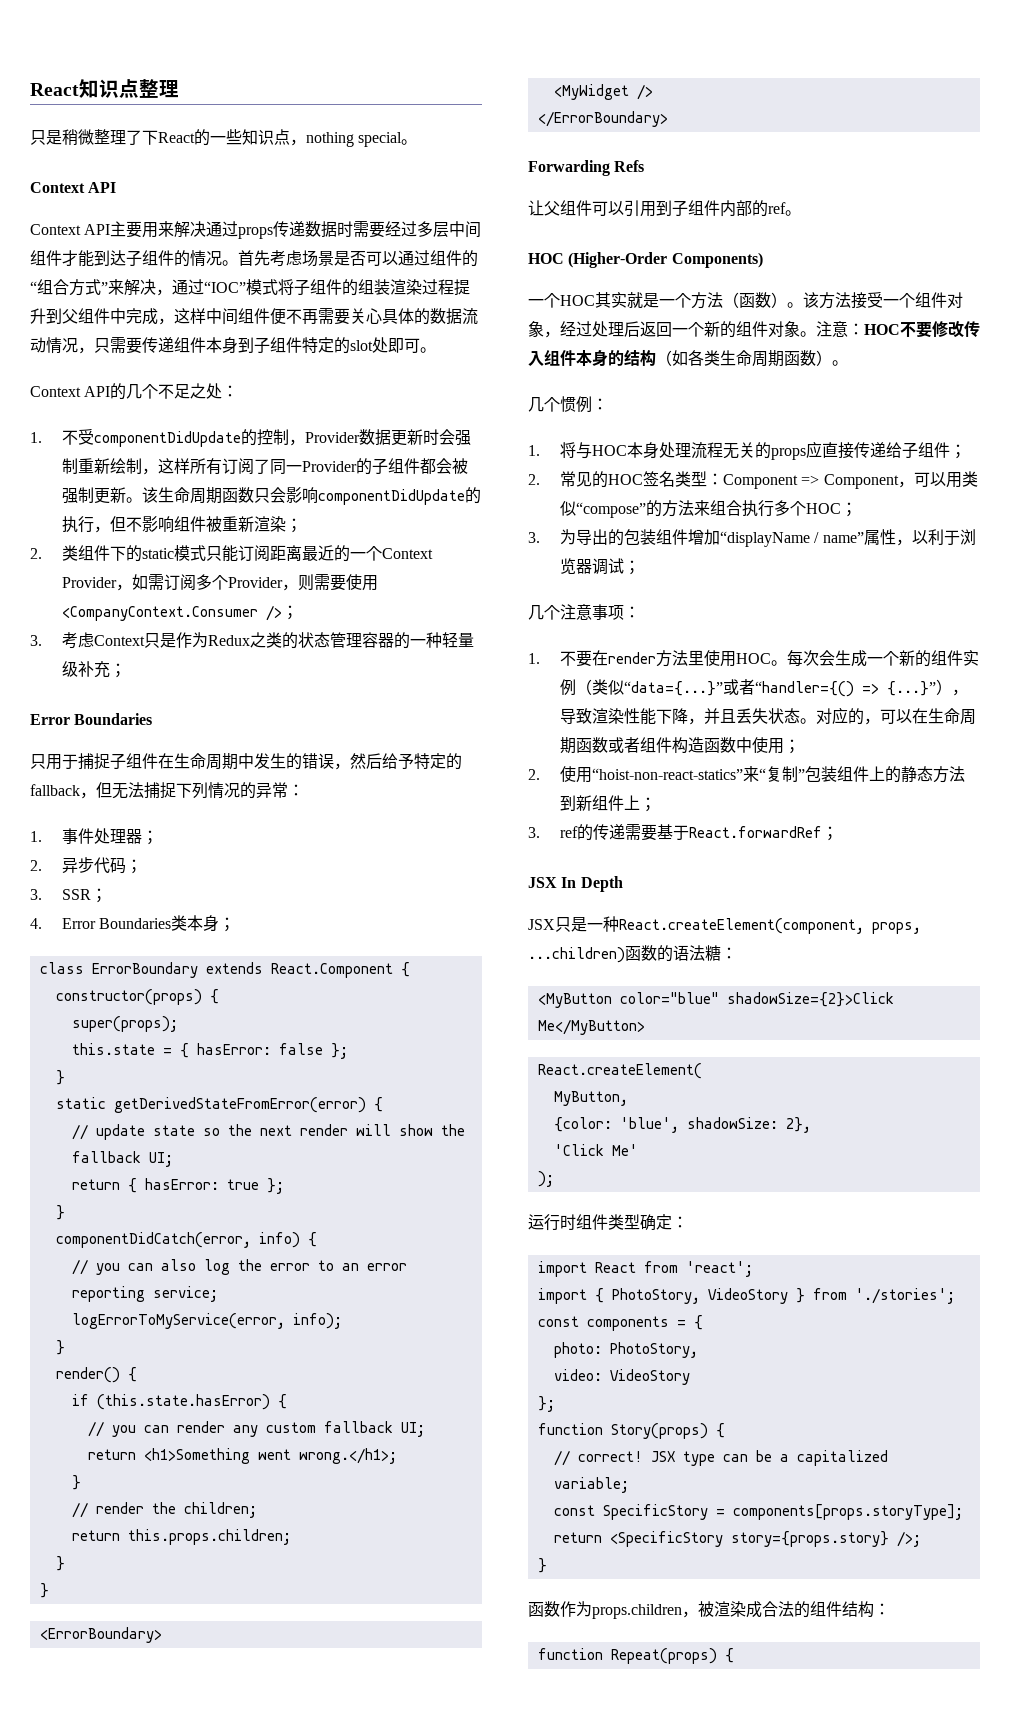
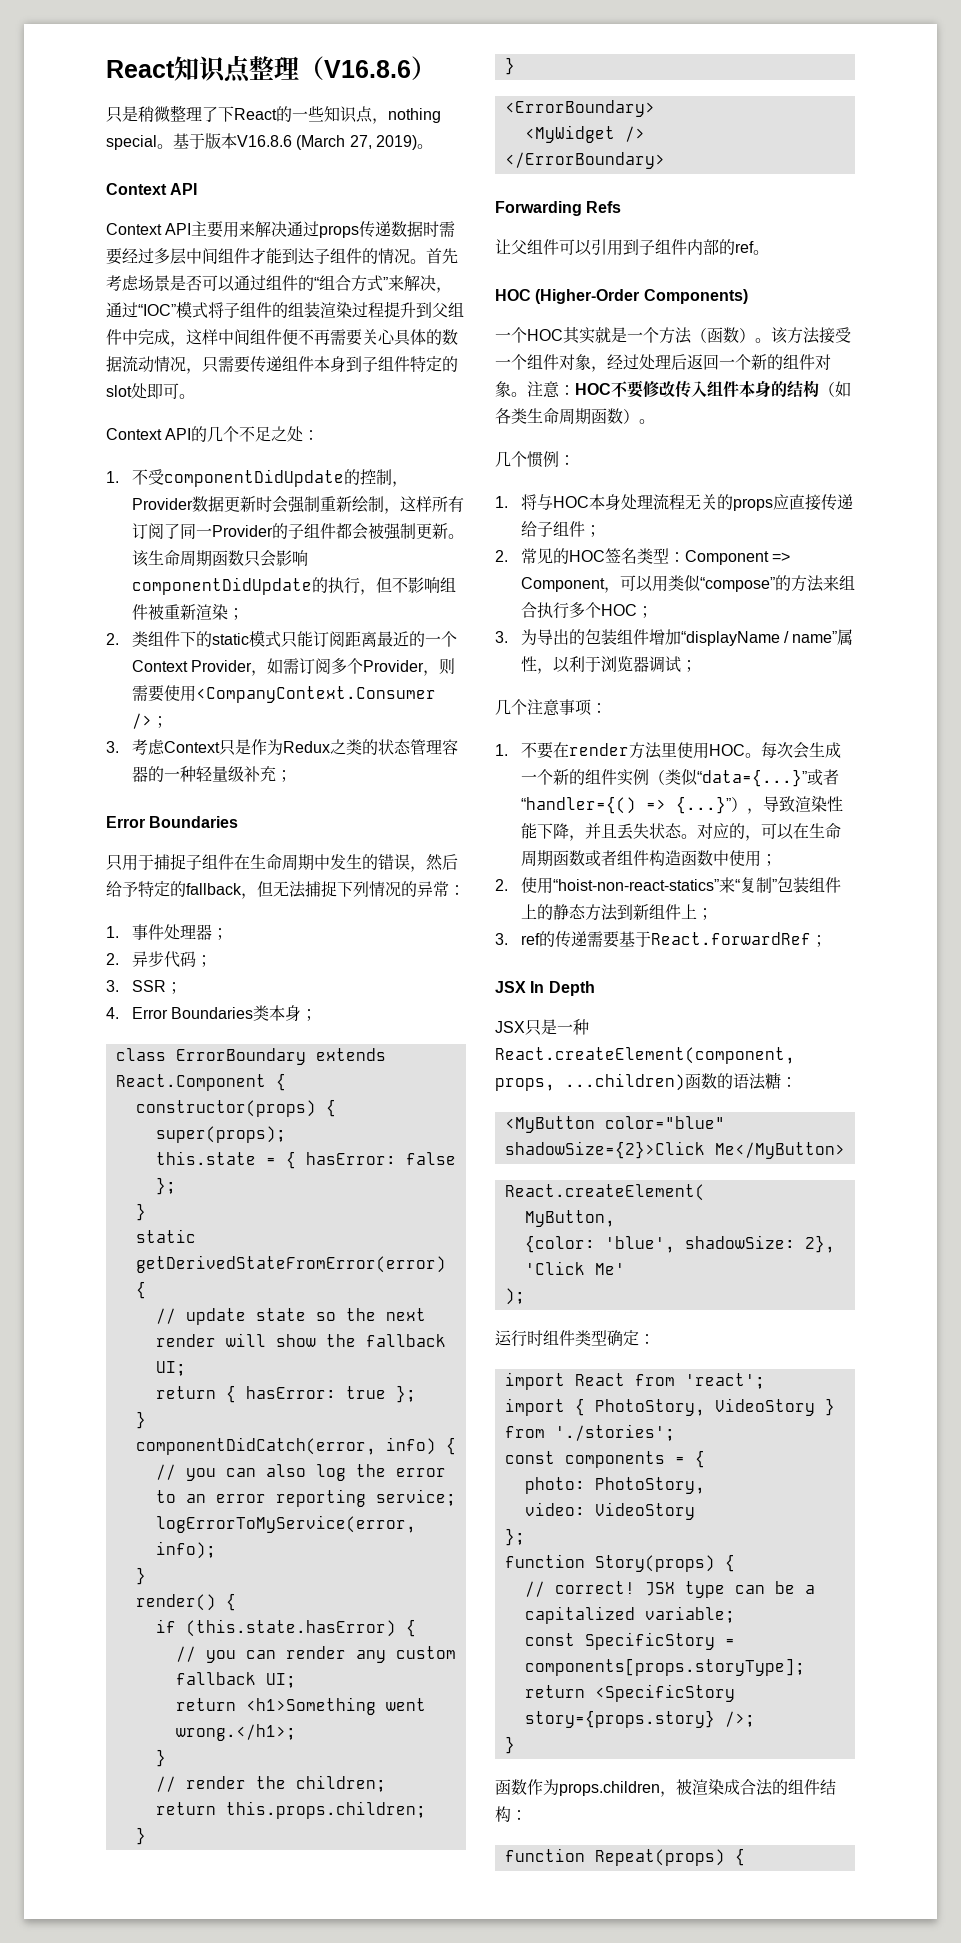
(179, 89) none -> [299,56,436,80] （V16.8.6）
(418, 142) none -> [173,133,433,150] 基于版本V16.8.6 (March 27, 2019)。

